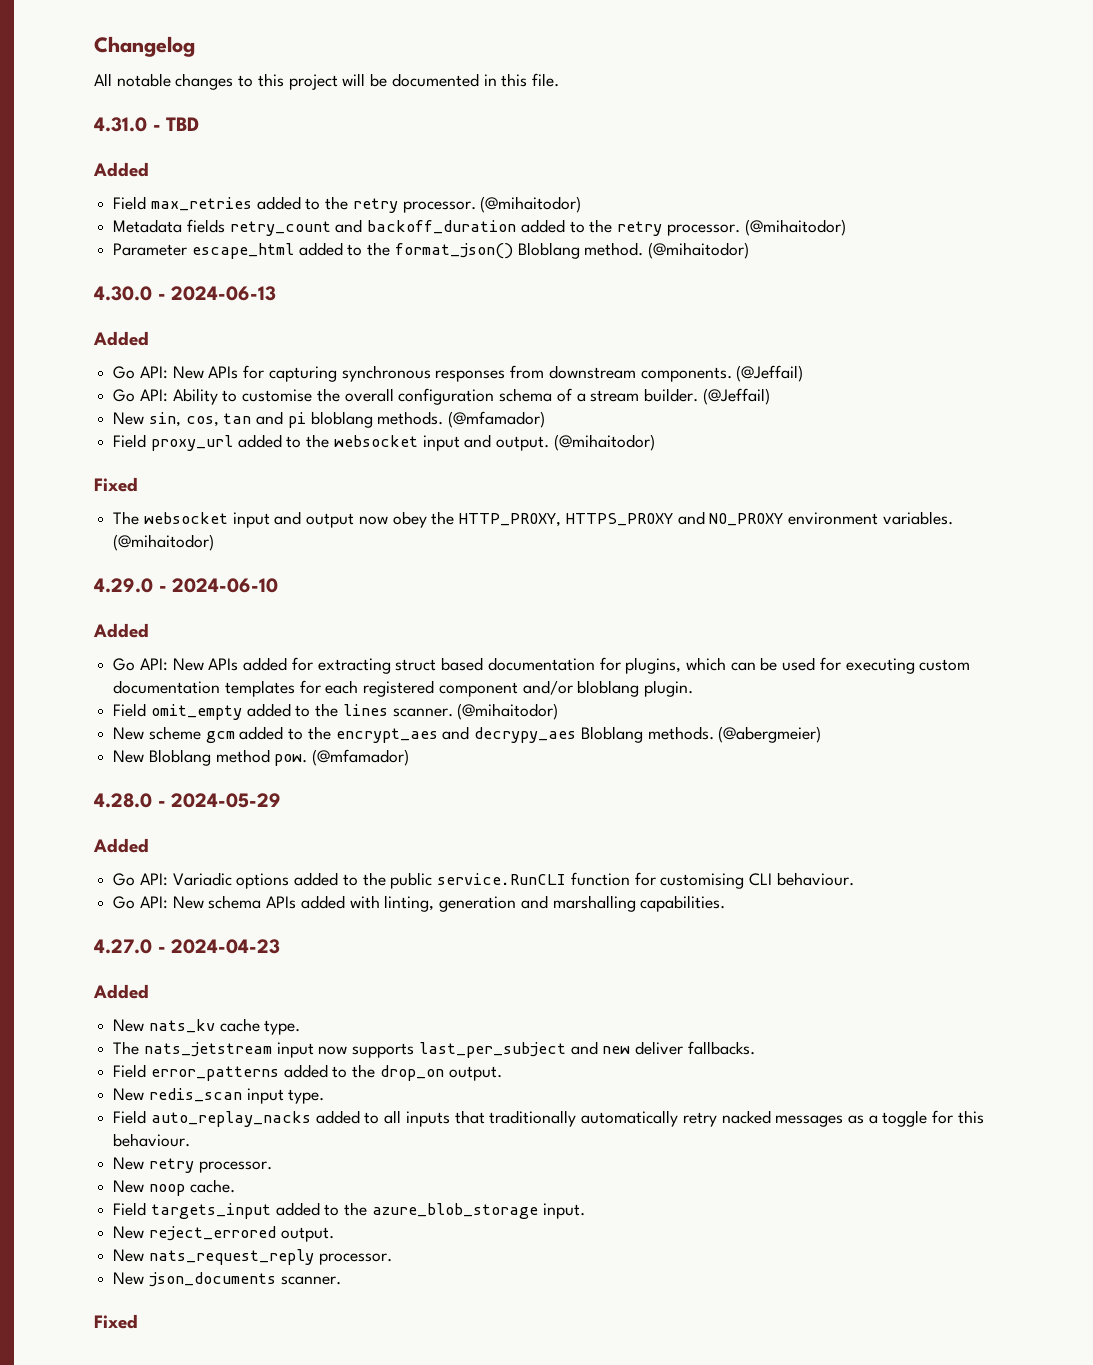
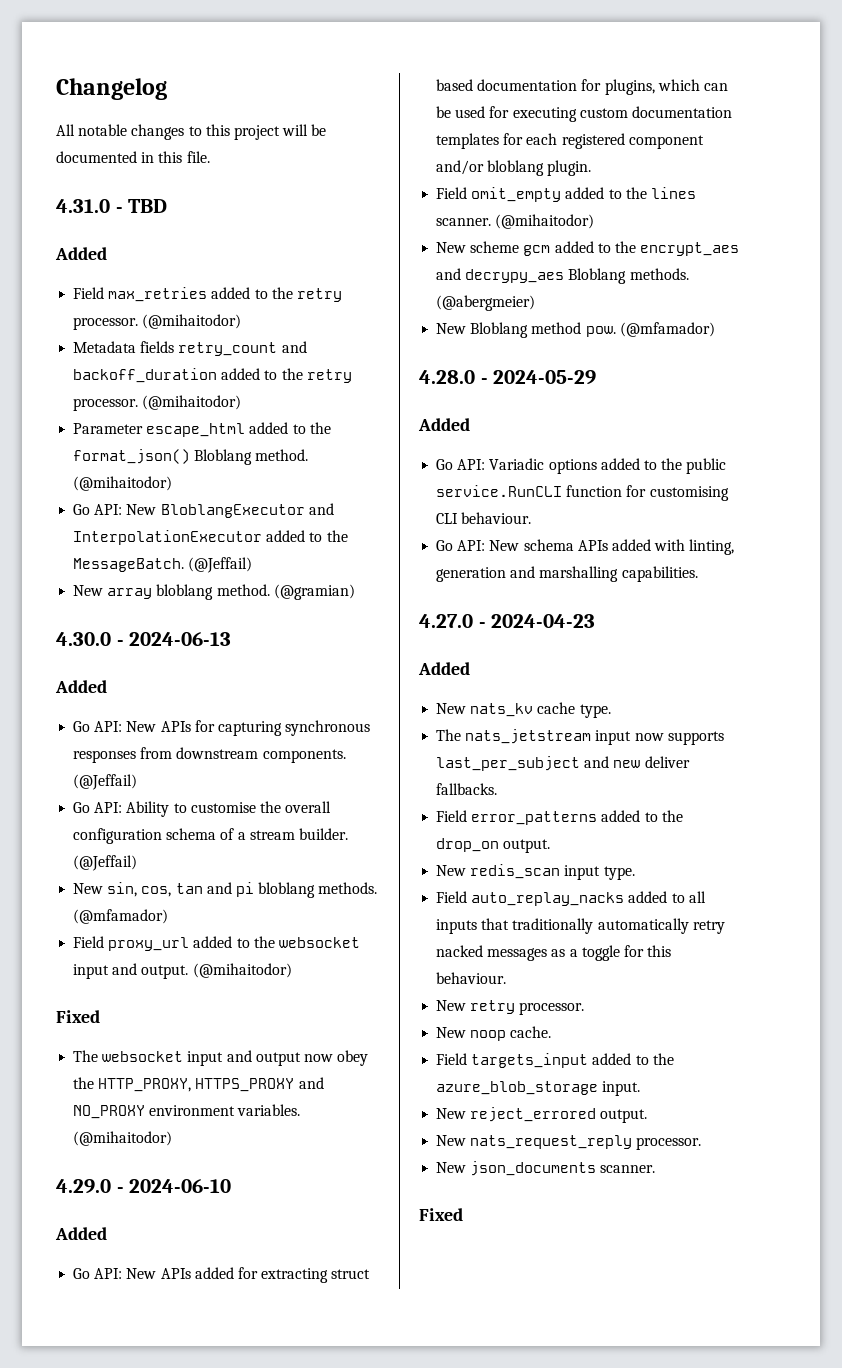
(750, 250) none -> [73,503,334,518] [73,530,348,545] [73,557,253,573] [73,584,355,600] // Go API: New BloblangExecutor and InterpolationExecutor added to the MessageBatch. (@Jeffail) // New array bloblang method. (@gramian)

